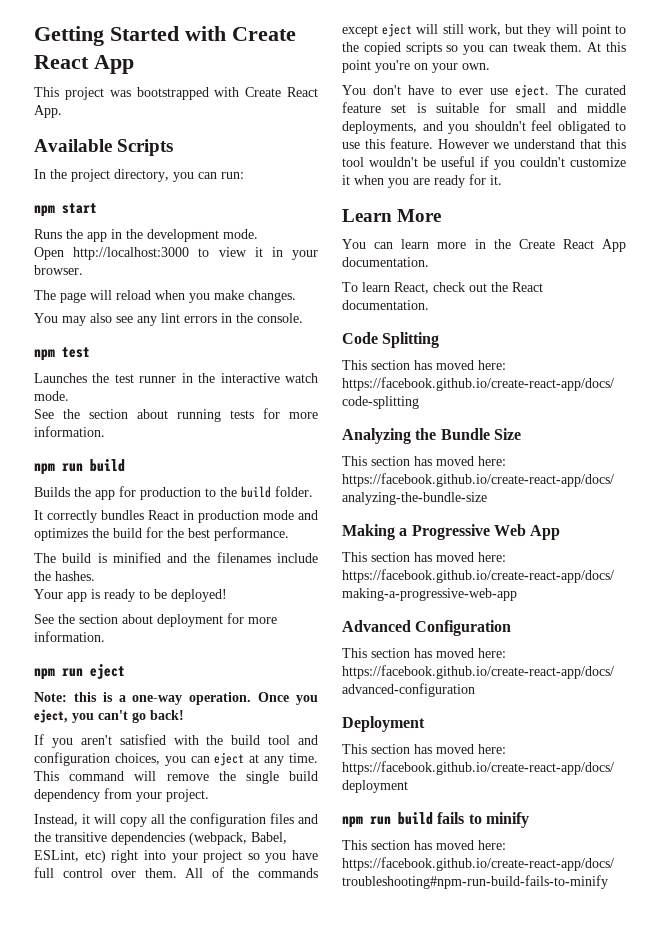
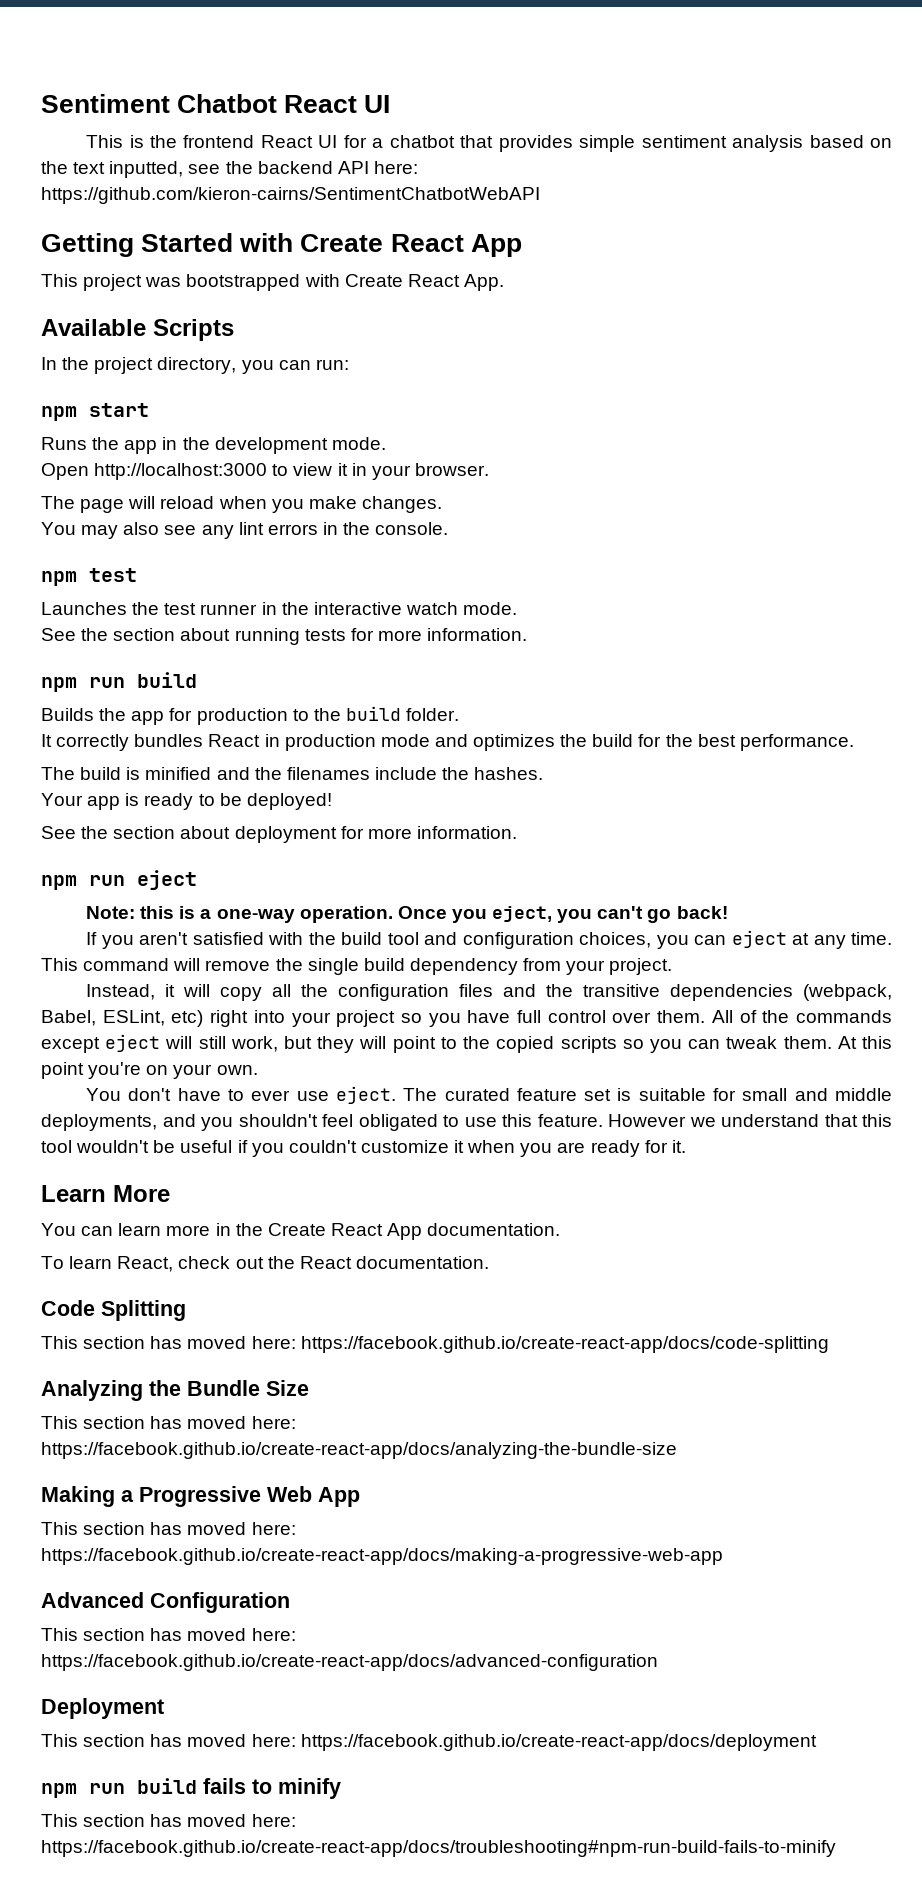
(34, 36) none -> [41,94,391,113] [86,135,893,152] [41,161,418,178] [41,187,540,204] Sentiment Chatbot React UI // This is the frontend React UI for a chatbot that provides simple sentiment analysis based on the text inputted, see the backend API here: https://github.com/kieron-cairns/SentimentChatbotWebAPI //

